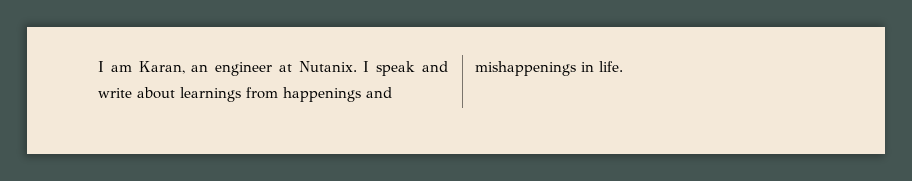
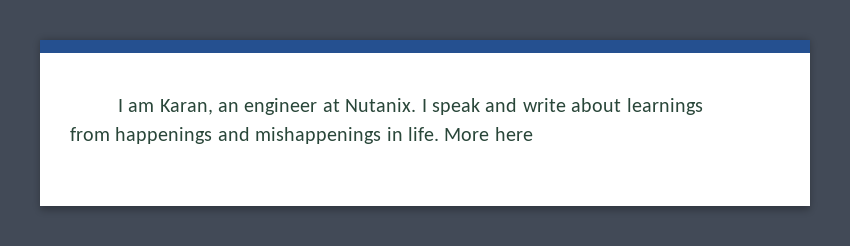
(623, 66) none -> [444,127,533,141] More here

